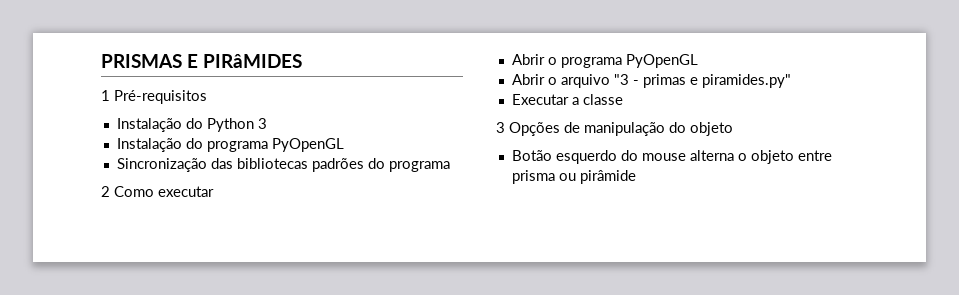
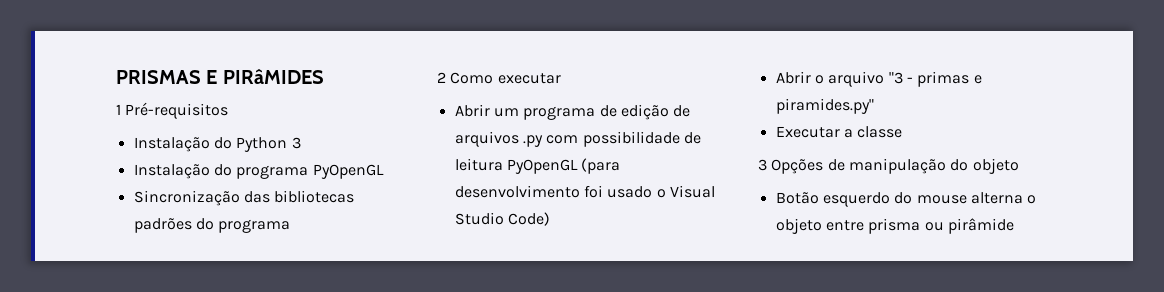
[547,54,698,68] o programa PyOpenGL -> [493,104,691,120] [454,131,701,147] [454,158,621,174] [454,185,715,198] [454,212,550,226] um programa de edição de arquivos .py com possibilidade de leitura PyOpenGL (para desenvolvimento foi usado o Visual Studio Code)

